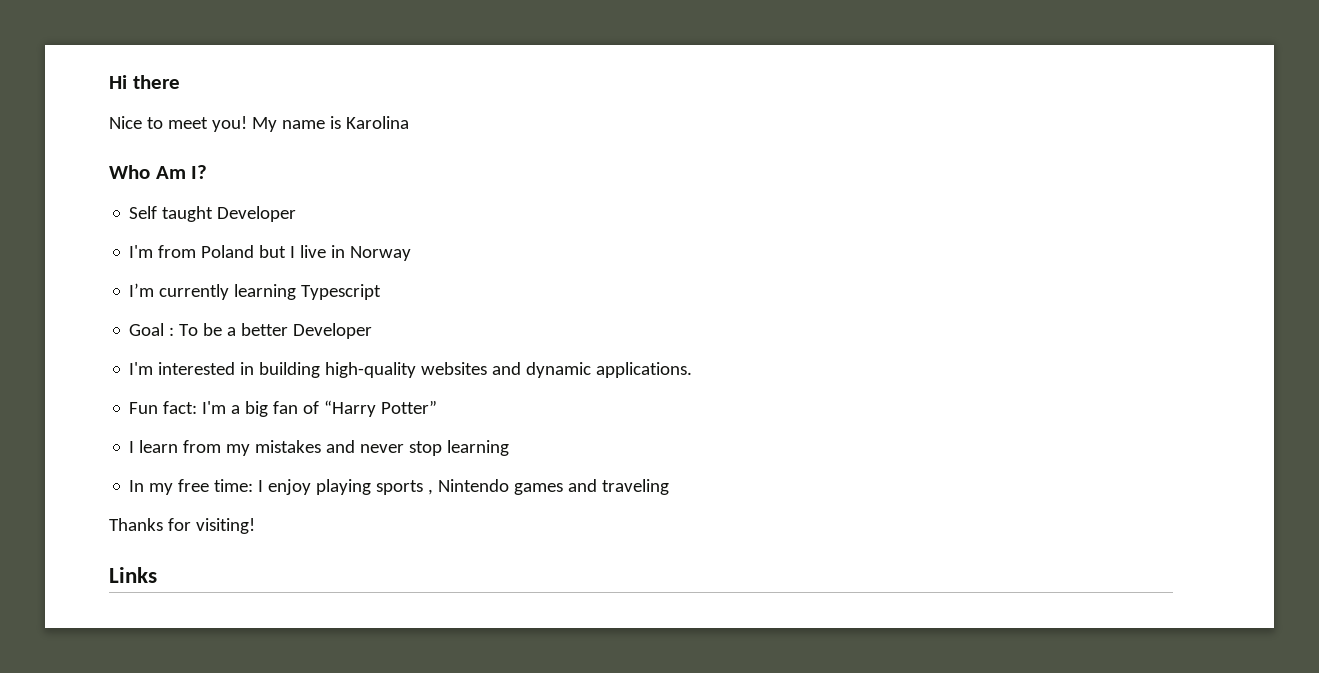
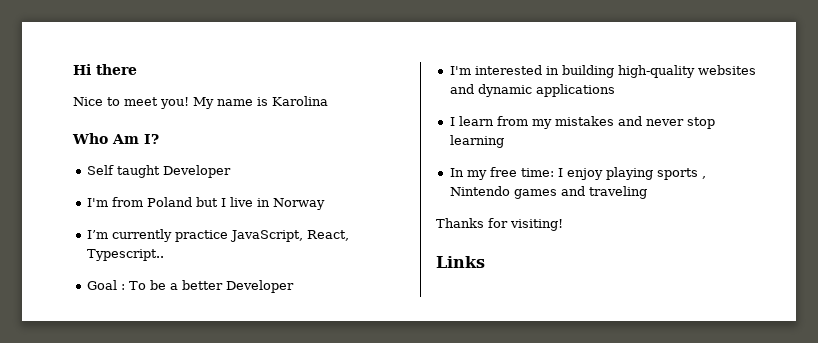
[234,284,382,300] learning Typescript -> [174,230,349,242] [86,249,164,261] practice JavaScript, React, Typescript..
[596,362,693,378] [129,400,438,417] applications. // Fun fact: I'm a big fan of “Harry Potter” -> [535,84,615,97] applications

